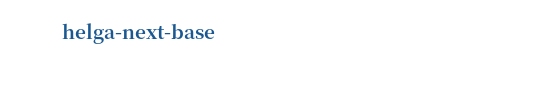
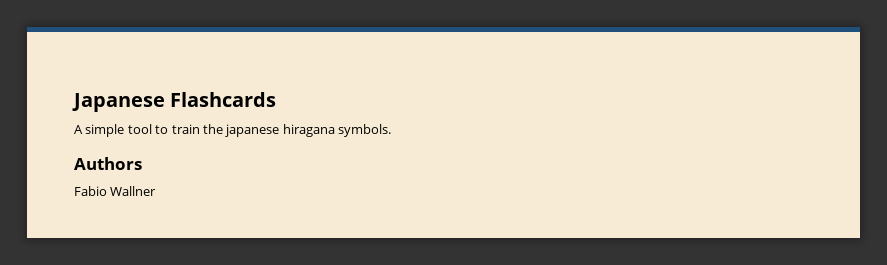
[62,23,215,44] helga-next-base -> [72,92,277,112] [74,124,391,137] [74,157,142,170] [74,186,157,196] Japanese Flashcards // A simple tool to train the japanese hiragana symbols. // Authors // Fabio Wallner

